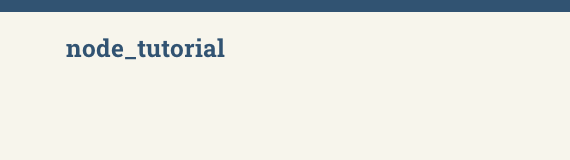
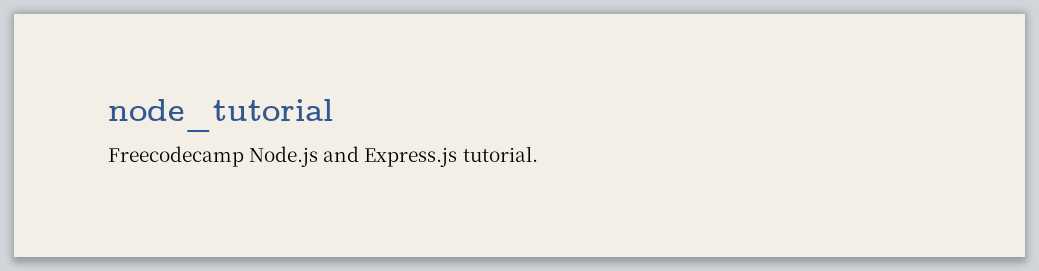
(225, 49) none -> [108,146,538,167] // Freecodecamp Node.js and Express.js tutorial.

